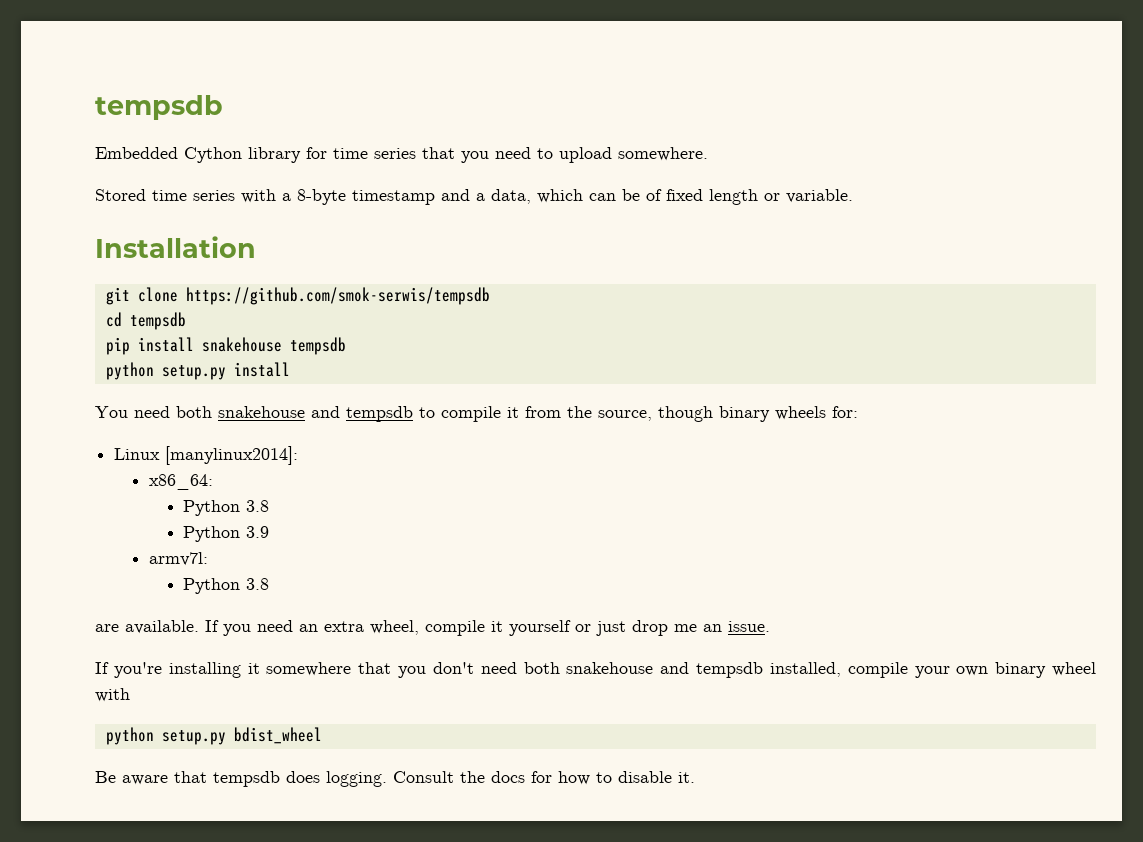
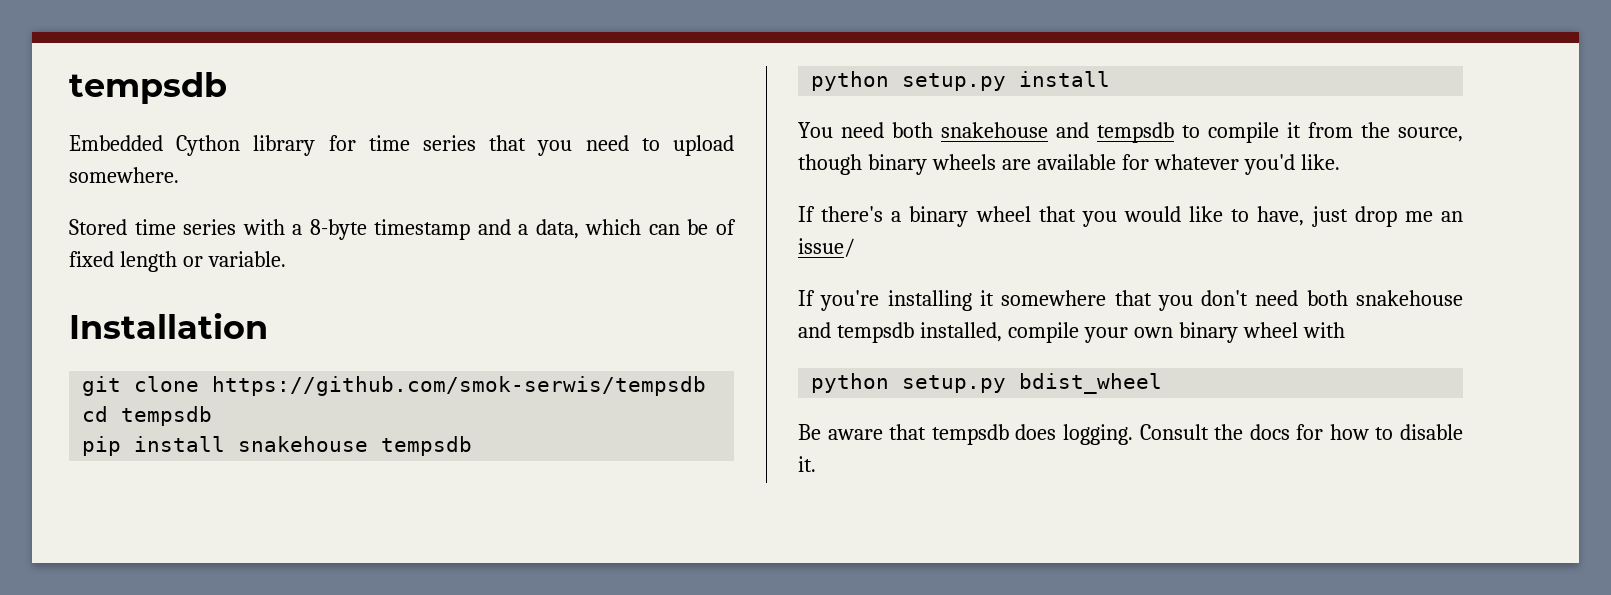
[832,406,858,418] [114,446,299,465] [148,474,213,490] [183,500,270,516] [183,526,270,542] [148,552,208,566] [183,578,270,594] [95,620,591,636] for: // Linux [manylinux2014]: // x86_64: // Python 3.8 // Python 3.9 // armv7l: // Python 3.8 // are available. If you need an extra wheel, compile it yourself or -> [1001,154,1340,175] [798,206,1305,227] are available for whatever you'd like. // If there's a binary wheel that you would like to have,
[728,621,770,632] issue. -> [798,238,855,257] issue/

